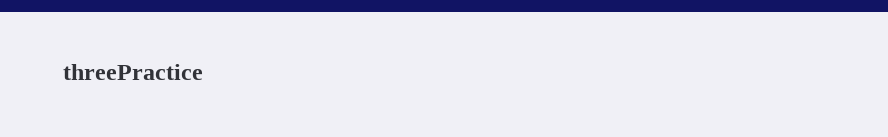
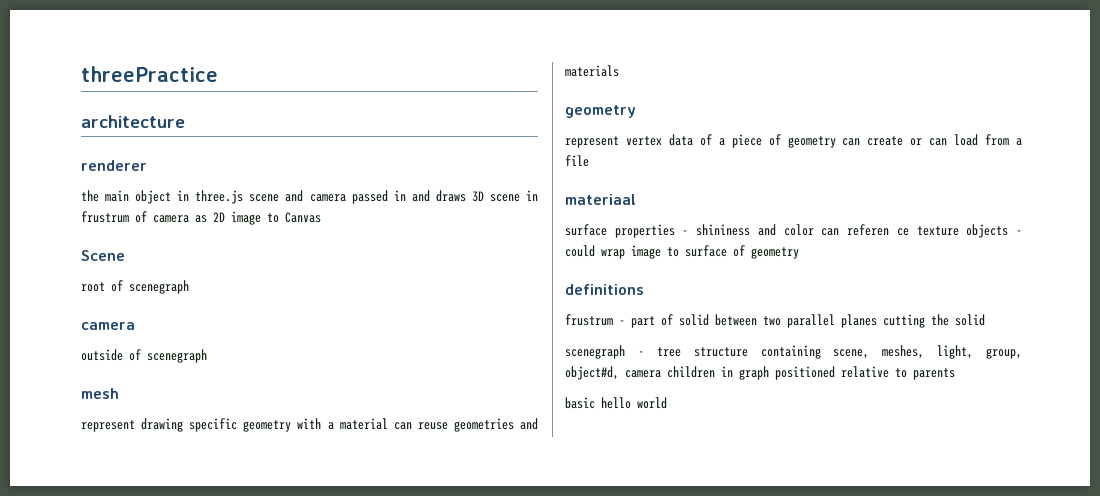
(203, 72) none -> [81,115,185,128] [81,160,147,171] [81,190,538,204] [81,211,321,225] [81,250,125,261] [81,280,189,294] [81,322,135,330] [81,349,207,363] [81,388,119,399] [81,418,538,432] [565,65,619,77] [565,105,636,118] [565,134,1022,148] [565,155,589,167] [565,194,636,205] [565,224,1023,238] [565,245,799,259] [565,284,644,295] [565,314,985,328] [565,345,1022,359] [565,366,955,380] [565,397,667,409] // architecture // renderer // the main object in three.js scene and camera passed in and draws 3D scene in frustrum of camera as 2D image to Canvas // Scene // root of scenegraph // camera // outside of scenegraph // mesh // represent drawing specific geometry with a material can reuse geometries and materials // geometry // represent vertex data of a piece of geometry can create or can load from a file // materiaal // surface properties - shininess and color can referen ce texture objects - could wrap image to surface of geometry // definitions // frustrum - part of solid between two parallel planes cutting the solid // scenegraph - tree structure containing scene, meshes, light, group, object#d, camera children in graph positioned relative to parents // basic hello world

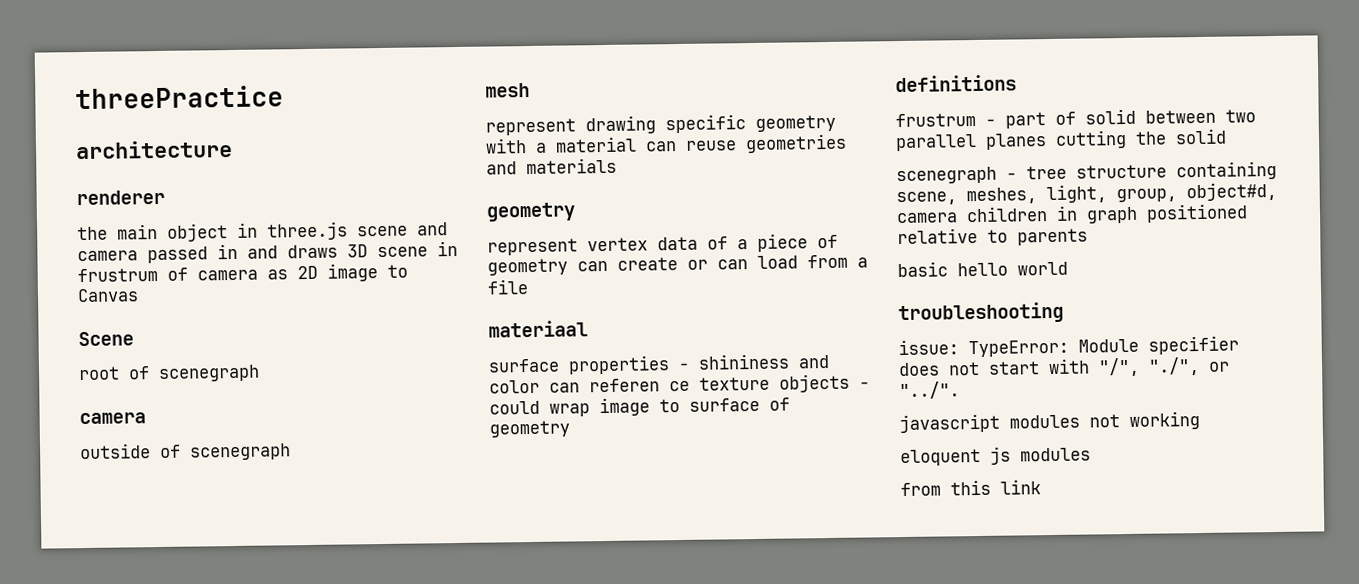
(667, 403) none -> [898,301,1064,325] [898,335,1239,358] [898,357,1230,377] [899,381,960,400] [899,411,1200,434] [900,446,1091,467] [900,479,1041,497] // troubleshooting // issue: TypeError: Module specifier does not start with "/", "./", or "../". // javascript modules not working // eloquent js modules // from this link

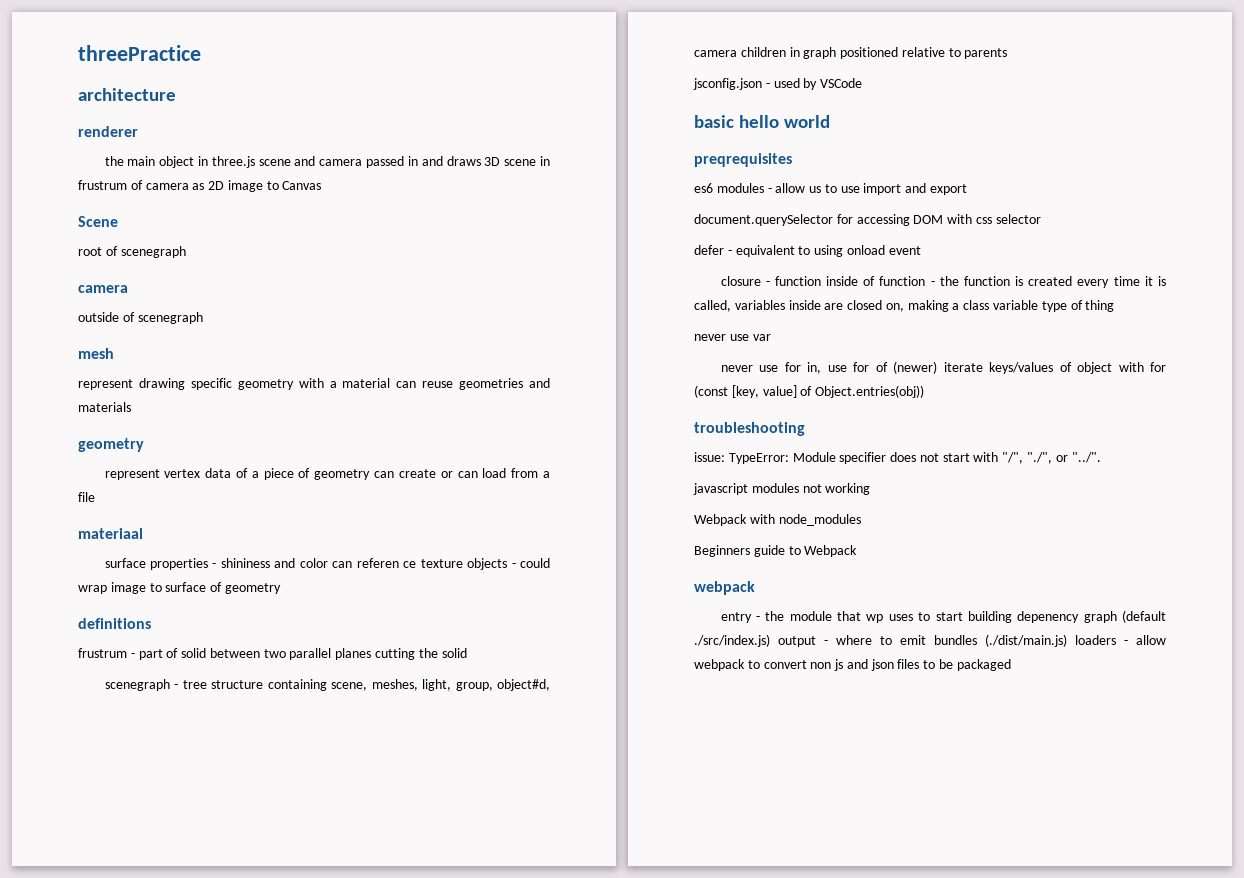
[897,261,1068,278] basic hello world -> [693,78,863,90] [694,115,831,128] [694,153,792,167] [694,183,968,195] [694,214,1041,226] [694,245,921,257] [720,276,1166,288] [694,300,1115,312] [694,334,771,341] [720,361,1167,374] [694,385,925,398] jsconfig.json - used by VSCode // basic hello world // preqrequisites // es6 modules - allow us to use import and export // document.querySelector for accessing DOM with css selector // defer - equivalent to using onload event // closure - function inside of function - the function is created every time it is called, variables inside are closed on, making a class variable type of thing // never use var // never use for in, use for of (newer) iterate keys/values of object with for (const [key, value] of Object.entries(obj))
[900,446,1091,467] [900,479,1041,497] eloquent js modules // from this link -> [694,514,861,526] [694,545,858,557] [694,581,755,595] [720,610,1166,623] [694,634,1166,647] [694,659,1011,671] Webpack with node_modules // Beginners guide to Webpack // webpack // entry - the module that wp uses to start building depenency graph (default ./src/index.js) output - where to emit bundles (./dist/main.js) loaders - allow webpack to convert non js and json files to be packaged

